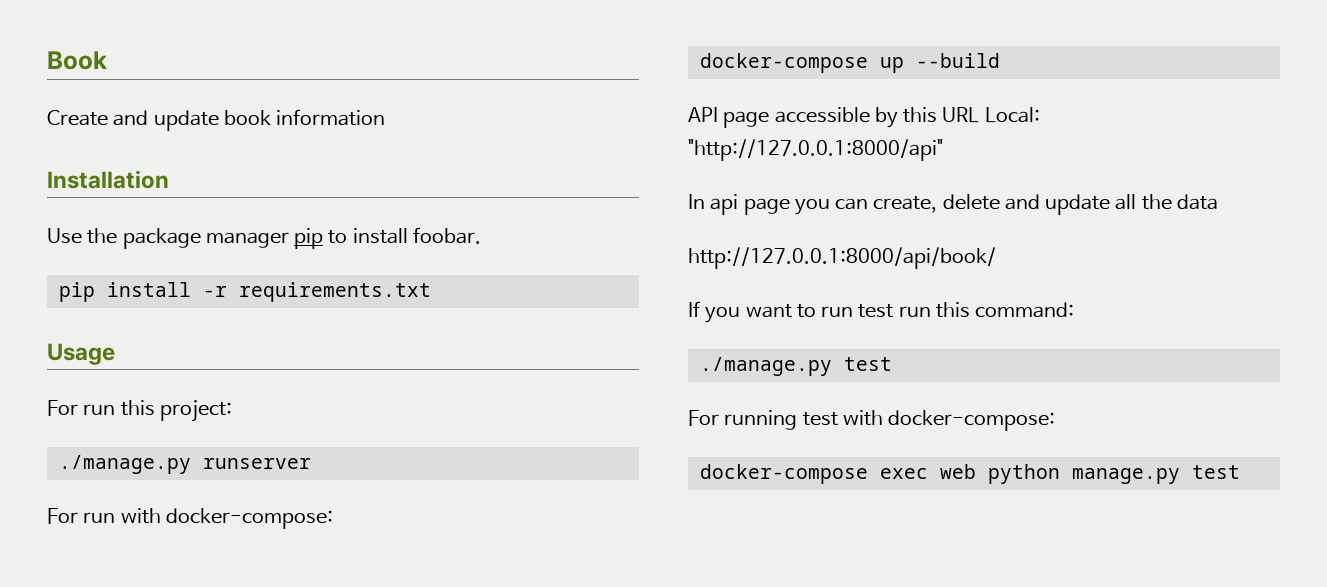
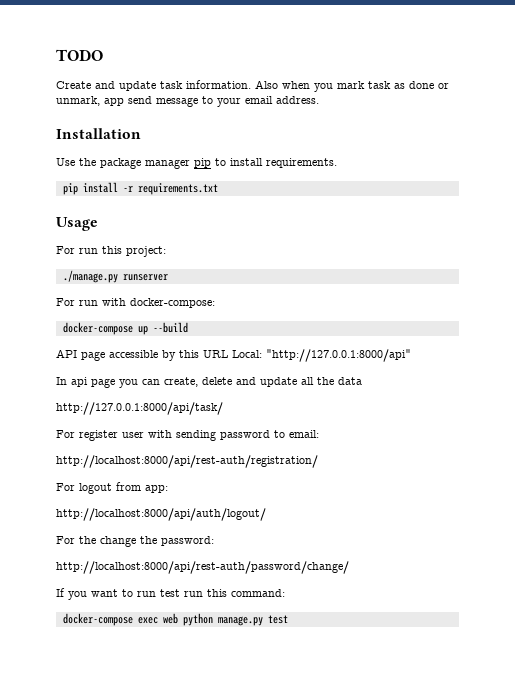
[47,51,107,70] Book -> [56,49,103,61] TODO
[223,109,386,126] book information -> [160,80,449,92] [56,96,319,107] task information. Also when you mark task as done or unmark, app send message to your email address.
[412,227,481,244] foobar. -> [266,158,337,168] requirements.
[688,247,996,269] http://127.0.0.1:8000/api/book/ -> [56,402,223,415] [56,430,319,441] [56,455,318,468] [56,482,168,494] [56,508,266,521] [56,536,214,547] [56,561,349,574] http://127.0.0.1:8000/api/task/ // For register user with sending password to email: // http://localhost:8000/api/rest-auth/registration/ // For logout from app: // http://localhost:8000/api/auth/logout/ // For the change the password: // http://localhost:8000/api/rest-auth/password/change/
[699,357,892,376] [688,410,1056,431] // ./manage.py test // For running test with docker-compose: -> (285, 593) none

